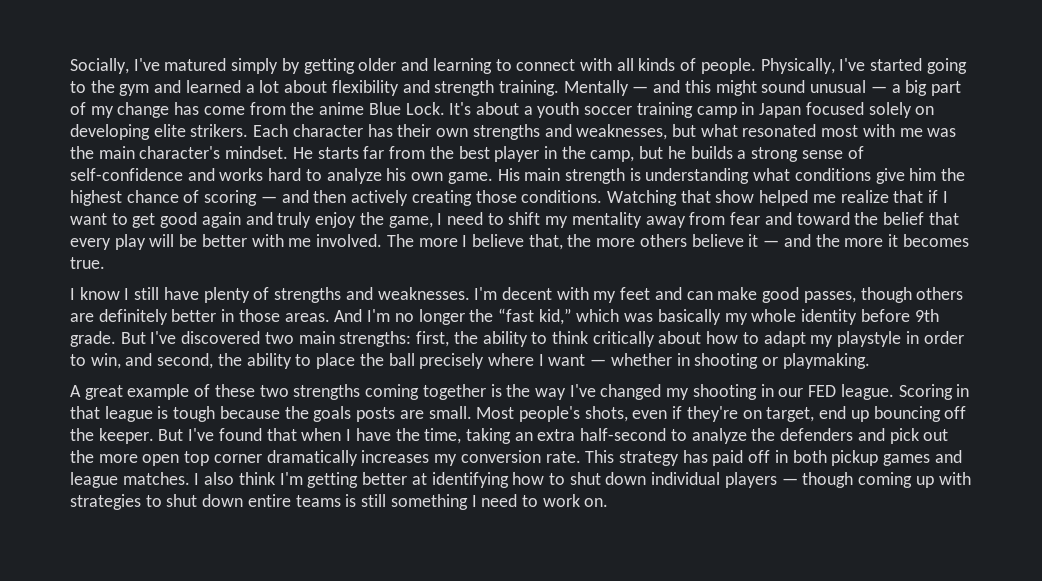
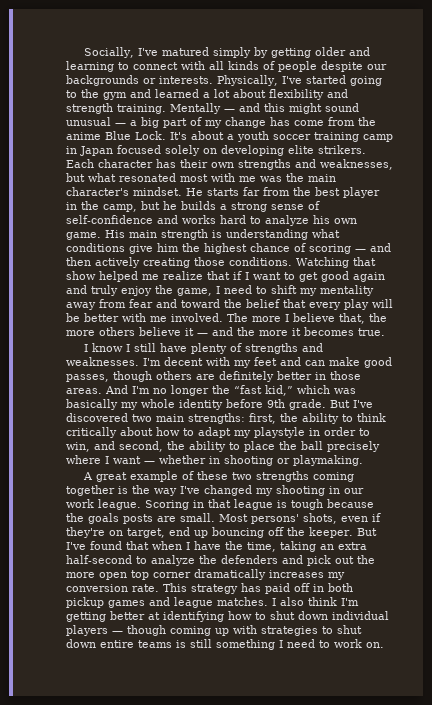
[700,58,756,74] people. -> [278,61,387,72] [66,75,213,86] people despite our backgrounds or interests.
[808,385,837,397] FED -> [66,499,94,508] work
[518,406,580,422] people's -> [251,514,299,524] persons'

